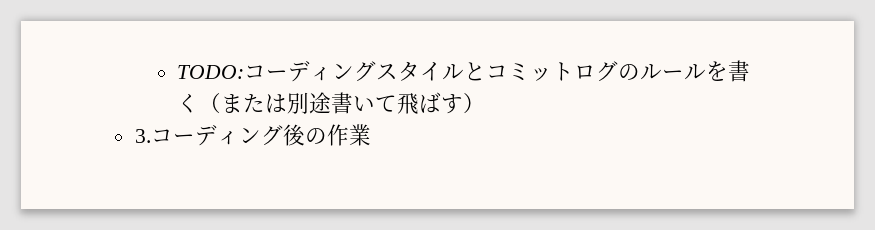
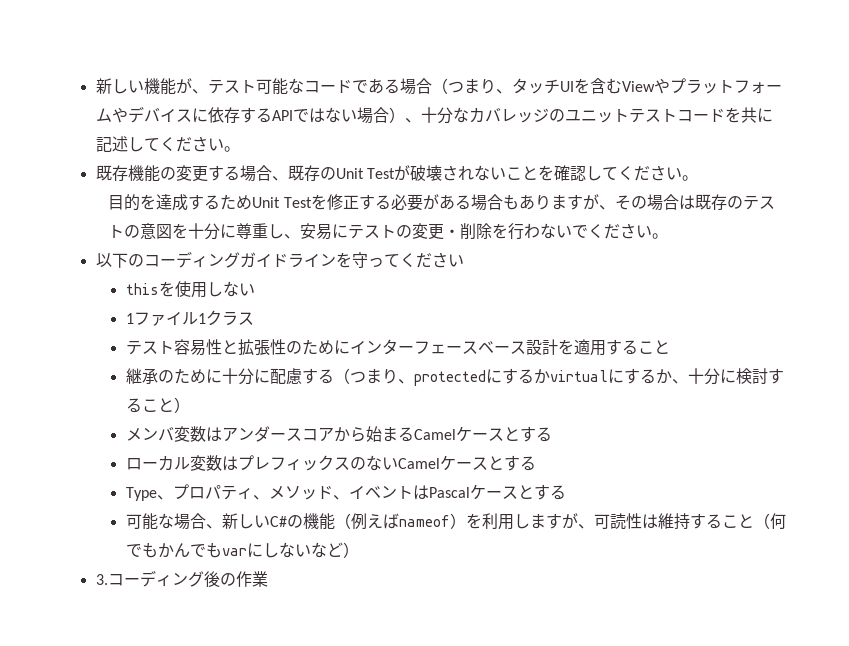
[176,60,750,82] [176,92,463,114] TODO:コーディングスタイルとコミットログのルールを書く（または別途書いて飛ばす -> [95,78,782,95] [95,106,773,124] [95,136,240,152] [95,165,698,182] [108,194,775,211] [108,223,669,240] [95,251,464,268] [125,281,255,298] [125,310,254,326] [125,339,670,356] [125,368,784,386] [125,397,190,413] [125,426,552,442] [125,455,536,471] [125,484,566,501] [125,513,786,530] [125,542,343,558] 新しい機能が、テスト可能なコードである場合（つまり、タッチUIを含むViewやプラットフォームやデバイスに依存するAPIではない場合）、十分なカバレッジのユニットテストコードを共に記述してください。 // 既存機能の変更する場合、既存のUnit Testが破壊されないことを確認してください。 // 目的を達成するためUnit Testを修正する必要がある場合もありますが、その場合は既存のテストの意図を十分に尊重し、安易にテストの変更・削除を行わないでください。 // 以下のコーディングガイドラインを守ってください // thisを使用しない // 1ファイル1クラス // テスト容易性と拡張性のためにインターフェースベース設計を適用すること // 継承のために十分に配慮する（つまり、protectedにするかvirtualにするか、十分に検討すること） // メンバ変数はアンダースコアから始まるCamelケースとする // ローカル変数はプレフィックスのないCamelケースとする // Type、プロパティ、メソッド、イベントはPascalケースとする // 可能な場合、新しいC#の機能（例えばnameof）を利用しますが、可読性は維持すること（何でもかんでもvarにしないなど

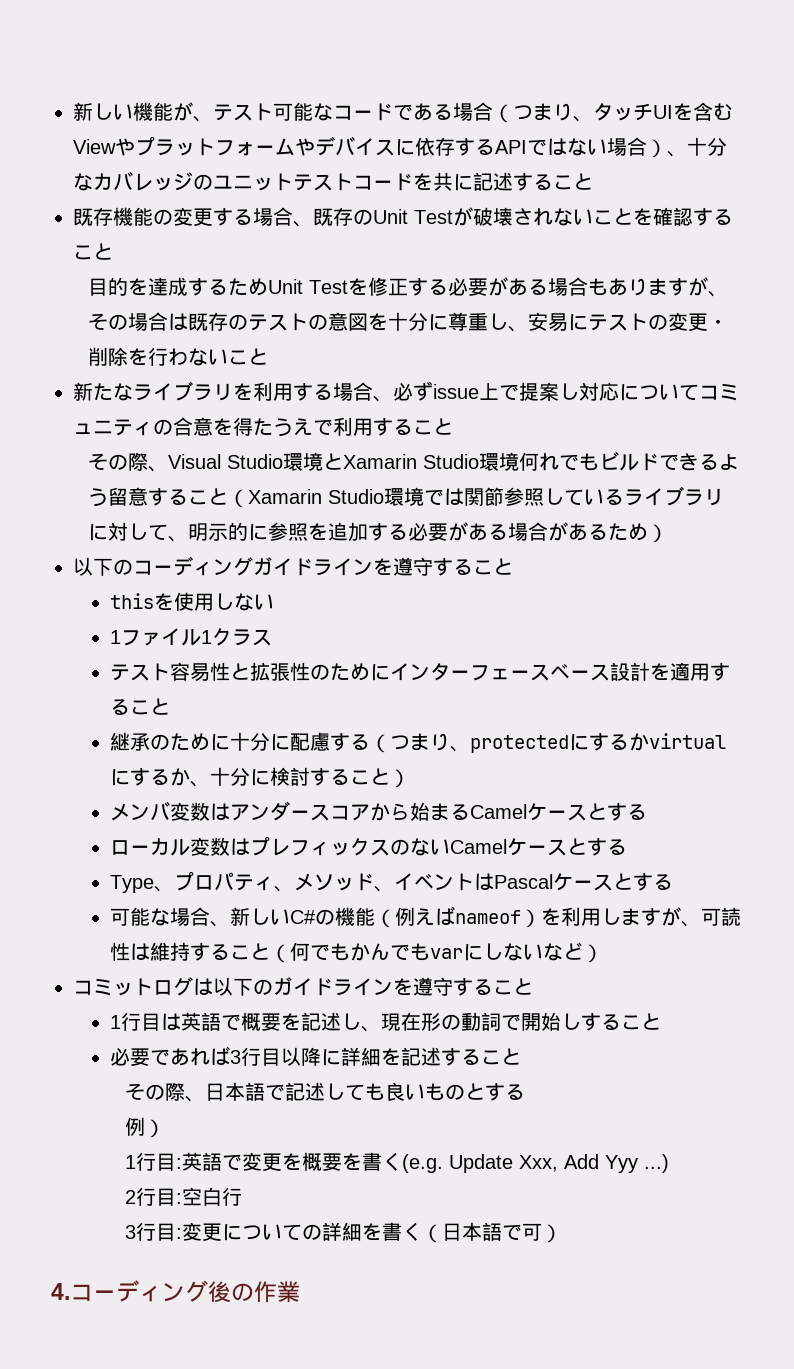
[127,136,240,152] してください。 -> [513,173,593,191] すること
[585,165,698,181] してください。 -> [693,208,733,226] [73,243,113,260] すること
[572,223,669,239] でください。 -> [227,348,268,365] [73,381,739,402] [73,417,453,437] [87,451,739,472] [87,486,724,508] [87,522,668,543] こと // 新たなライブラリを利用する場合、必ずissue上で提案し対応についてコミュニティの合意を得たうえで利用すること // その際、Visual Studio環境とXamarin Studio環境何れでもビルドできるよう留意すること（Xamarin Studio環境では関節参照しているライブラリに対して、明示的に参照を追加する必要がある場合があるため）
[351,252,464,268] 守ってください -> [393,557,513,576] 遵守すること
[95,574,108,585] 3. -> [73,977,533,996] [109,1012,661,1032] [109,1046,521,1066] [124,1082,525,1102] [124,1117,165,1138] [124,1152,669,1173] [124,1187,242,1206] [124,1222,562,1243] [51,1283,70,1300] コミットログは以下のガイドラインを遵守すること // 1行目は英語で概要を記述し、現在形の動詞で開始しすること // 必要であれば3行目以降に詳細を記述すること // その際、日本語で記述しても良いものとする // 例） // 1行目:英語で変更を概要を書く(e.g. Update Xxx, Add Yyy ...) // 2行目:空白行 // 3行目:変更についての詳細を書く（日本語で可） // 4.

